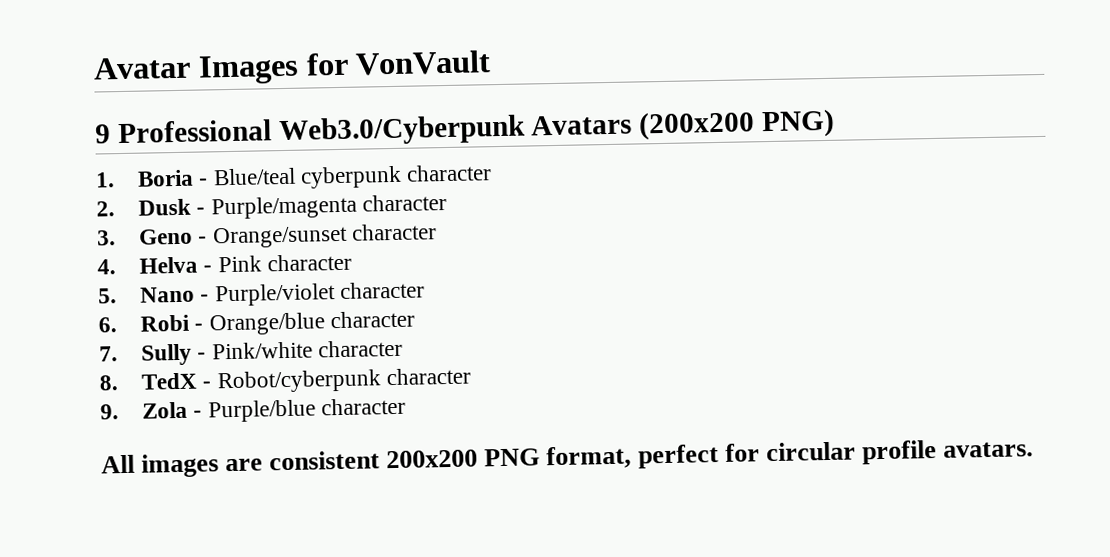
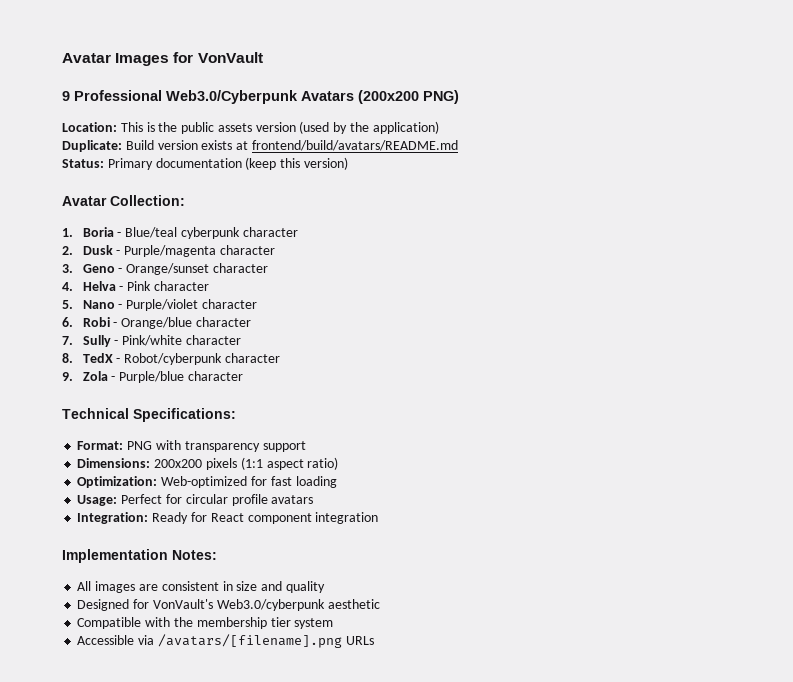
(836, 123) none -> [62,121,439,134] [62,140,458,152] [62,157,348,170] [62,195,185,206] // Location: This is the public assets version (used by the application) // Duplicate: Build version exists at frontend/build/avatars/README.md // Status: Primary documentation (keep this version) // Avatar Collection:
[101,439,1035,478] All images are consistent 200x200 PNG format, perfect for circular profile avatars. -> [62,408,236,422] [77,440,306,452] [77,457,339,470] [77,476,337,488] [77,494,314,506] [77,512,379,524] [62,549,217,563] [77,581,325,593] [77,599,380,611] [77,617,334,629] [77,634,374,648] Technical Specifications: // Format: PNG with transparency support // Dimensions: 200x200 pixels (1:1 aspect ratio) // Optimization: Web-optimized for fast loading // Usage: Perfect for circular profile avatars // Integration: Ready for React component integration // Implementation Notes: // All images are consistent in size and quality // Designed for VonVault's Web3.0/cyberpunk aesthetic // Compatible with the membership tier system // Accessible via /avatars/[filename].png URLs

